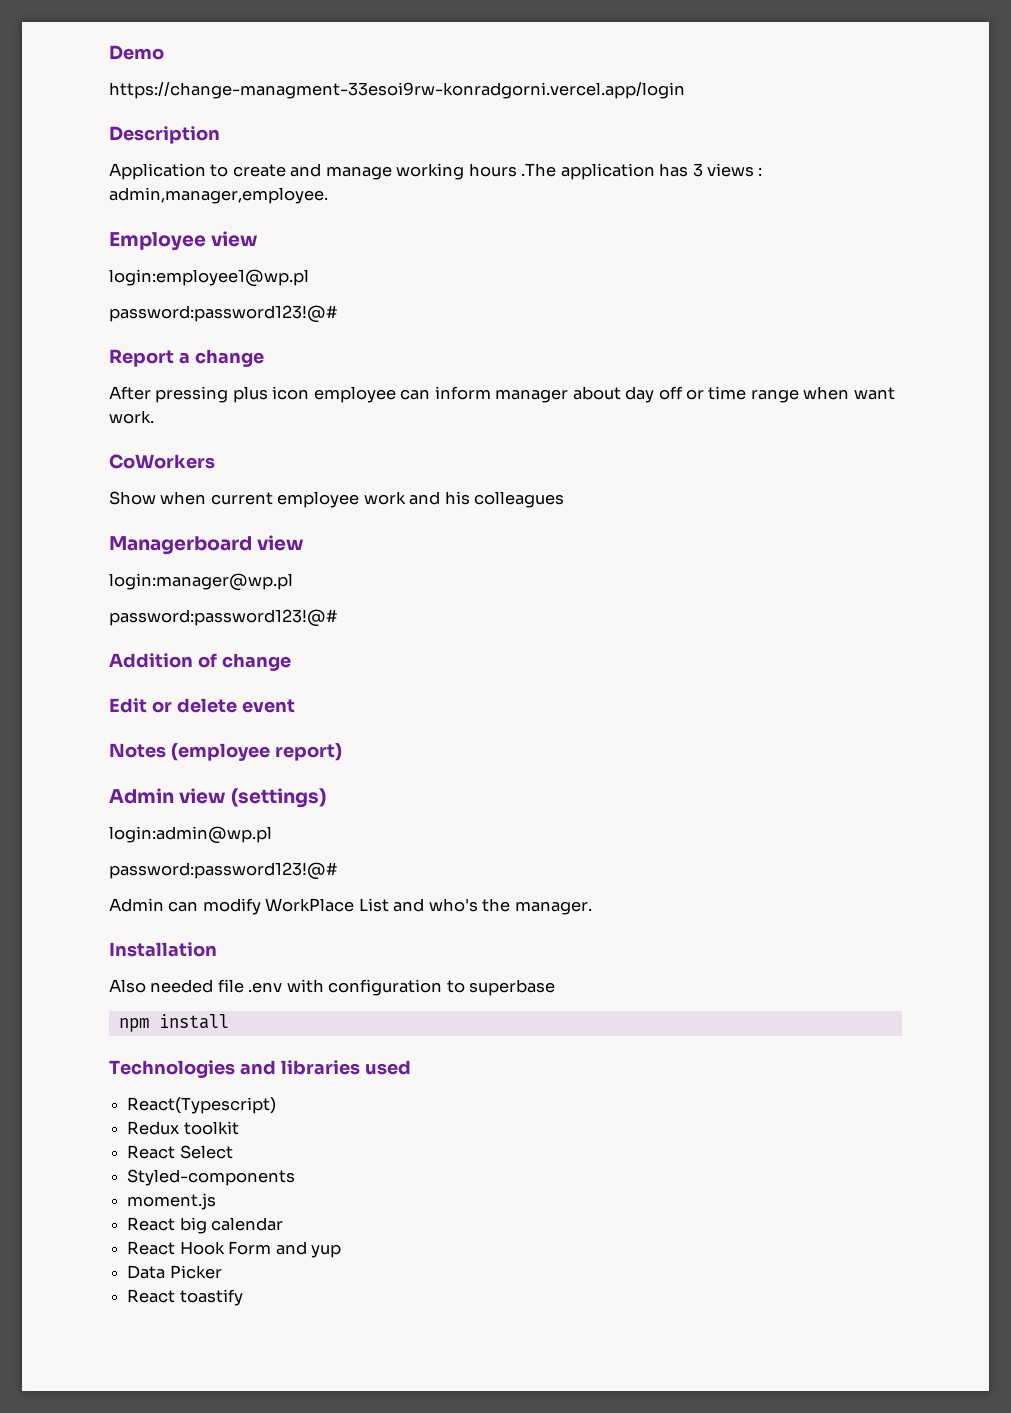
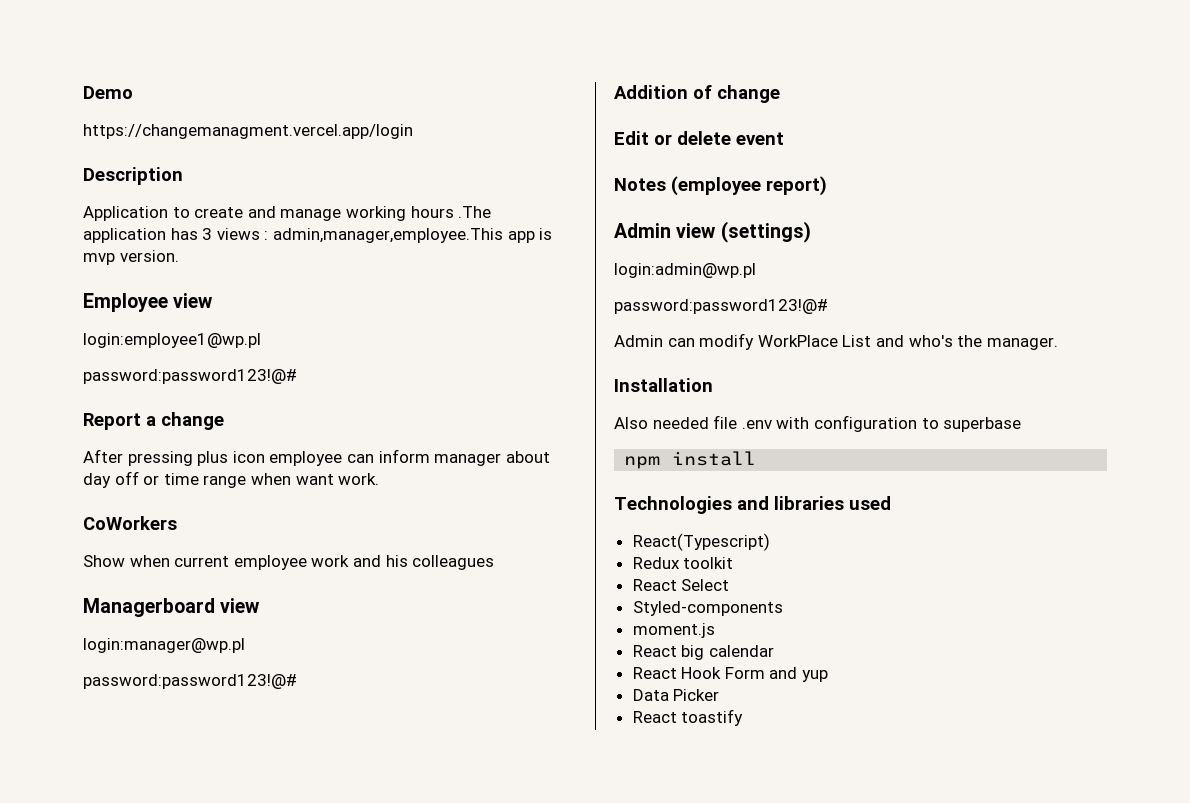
[109,82,685,99] https://change-managment-33esoi9rw-konradgorni.vercel.app/login -> [83,124,413,139] https://changemanagment.vercel.app/login
[109,187,328,204] admin,manager,employee. -> [272,228,553,243] [83,250,179,265] admin,manager,employee.This app is mvp version.

